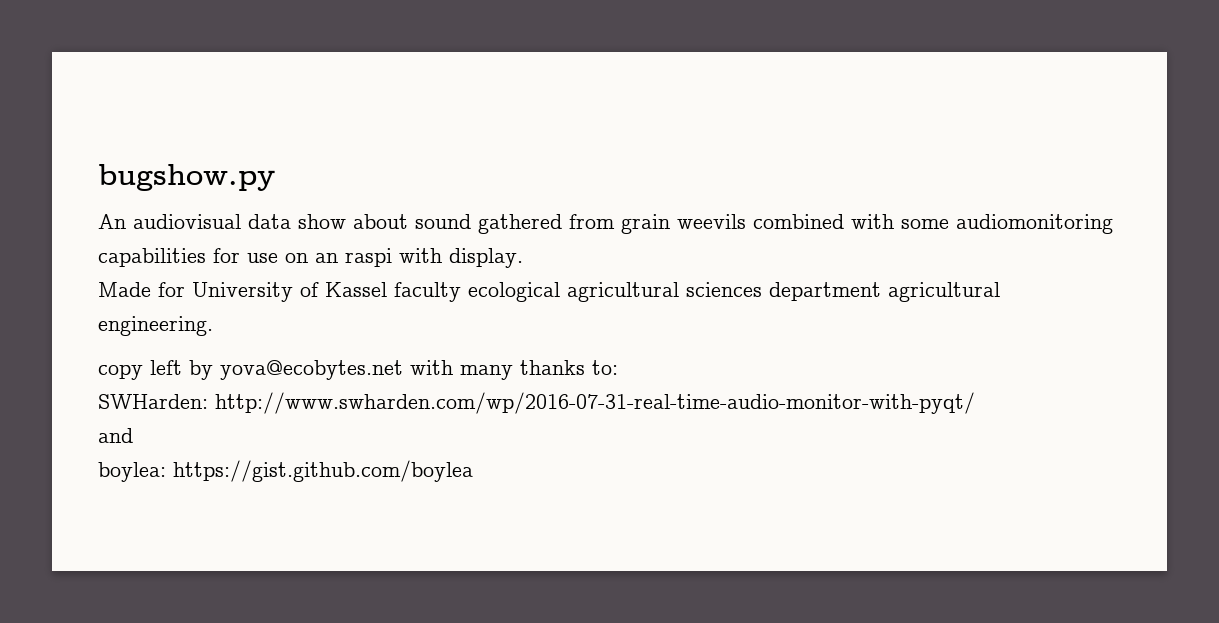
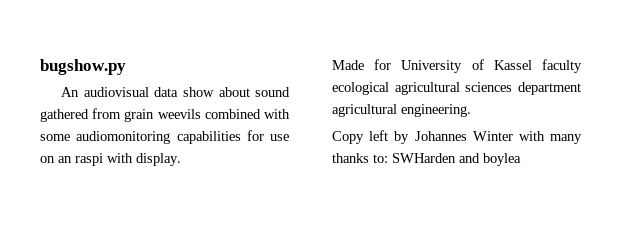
[98,364,143,380] copy -> [332,131,364,144] Copy
[220,360,403,380] yova@ecobytes.net -> [414,131,513,141] Johannes Winter
[98,392,975,414] // SWHarden: http://www.swharden.com/wp/2016-07-31-real-time-audio-monitor-with-pyqt/ // -> [392,153,456,163] SWHarden
[98,460,473,482] // boylea: https://gist.github.com/boylea -> [483,153,521,166] boylea

